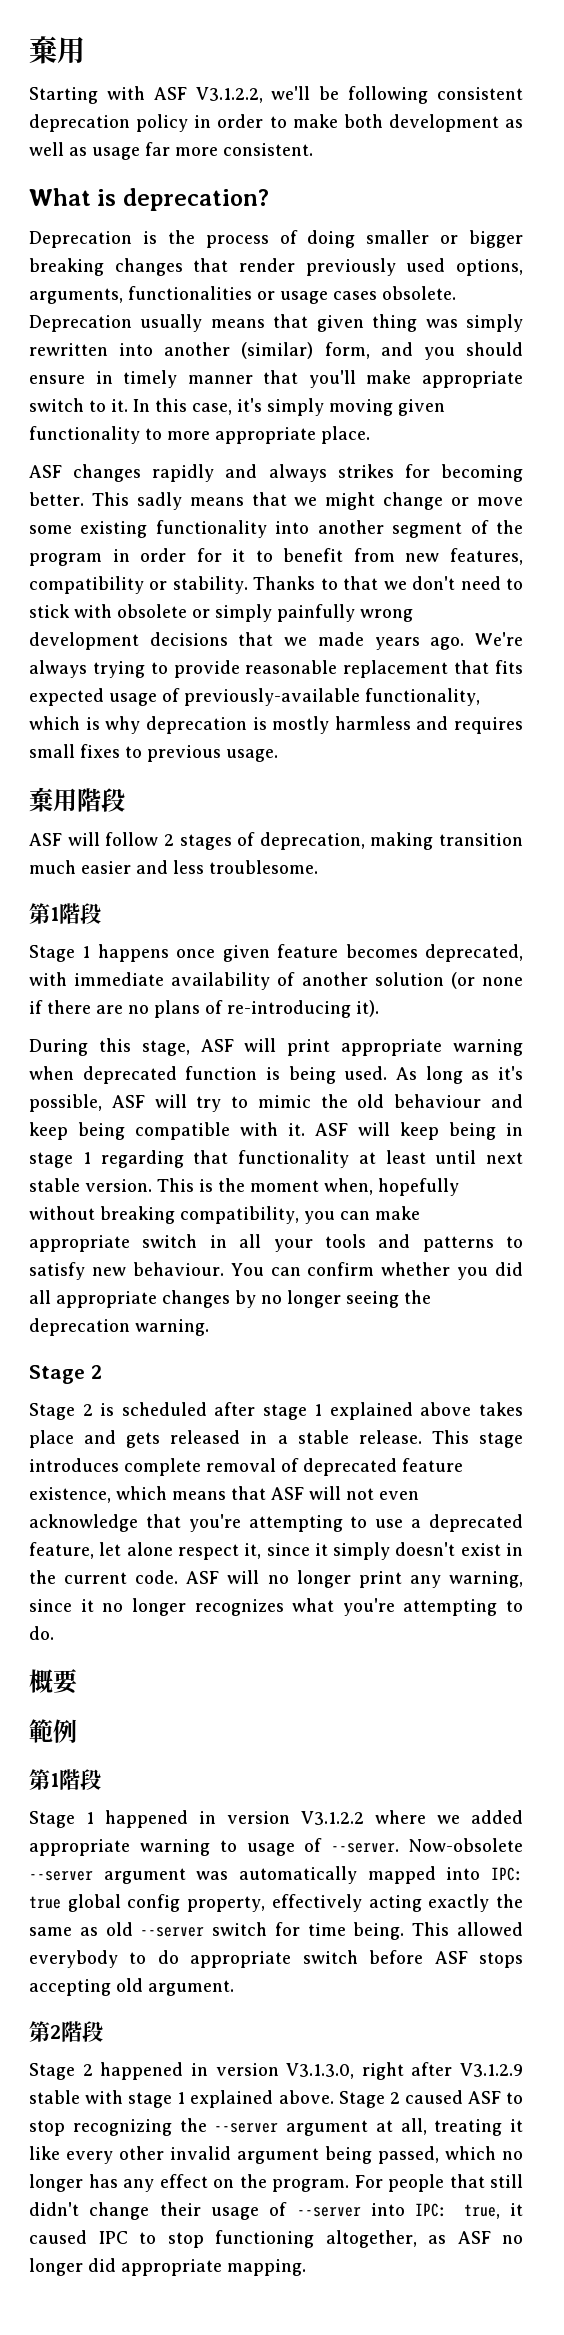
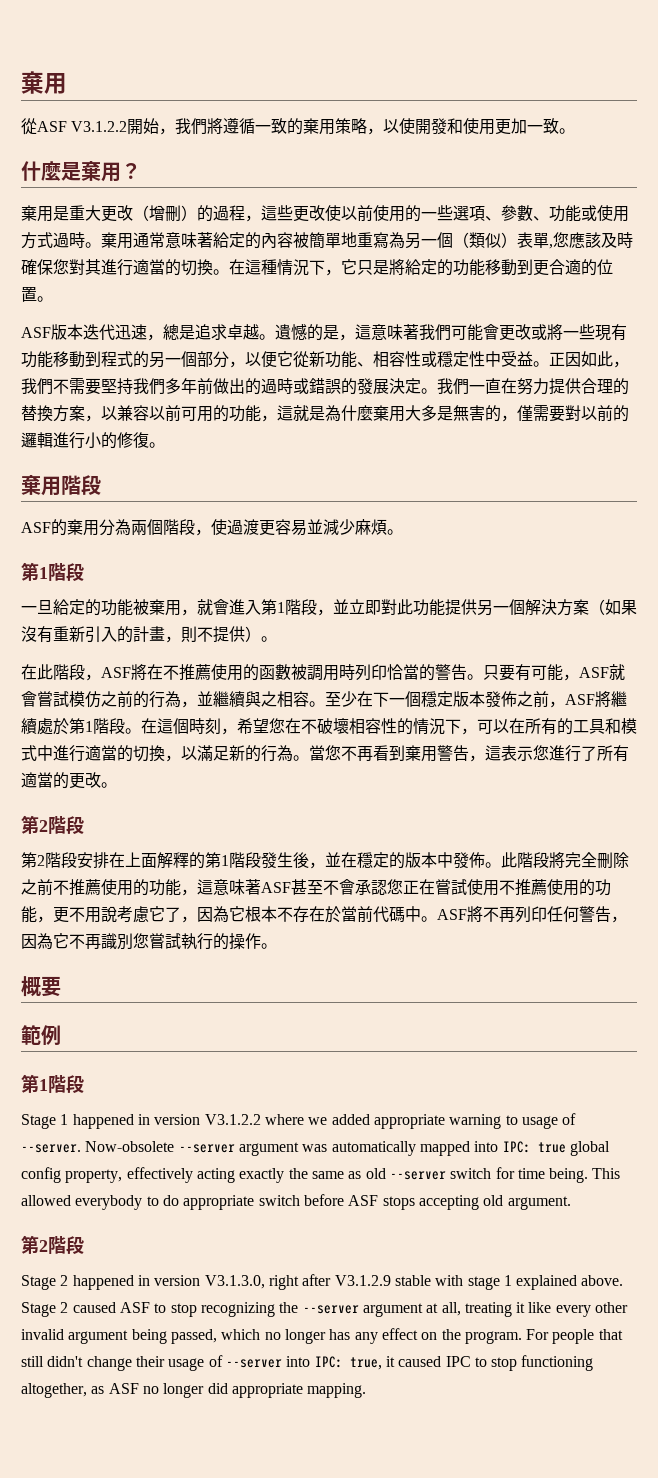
[29,86,523,104] [29,114,523,132] [29,142,313,160] [29,188,269,211] [29,230,523,248] [29,258,523,276] [29,286,456,304] [29,314,523,332] [29,342,524,360] [29,370,523,388] [29,398,445,416] [29,426,370,444] [29,464,523,482] [29,492,524,510] [29,520,523,538] [29,548,523,566] [29,576,524,594] [29,604,413,622] [29,632,523,650] [29,660,523,678] [29,688,480,706] [29,716,523,734] [29,744,278,762] [29,787,125,812] [29,832,523,850] [29,860,318,874] [29,903,101,924] [29,944,523,962] [29,972,524,990] [29,1000,379,1018] [29,1038,523,1056] [29,1066,523,1084] [29,1094,523,1112] [29,1122,523,1140] [29,1150,523,1168] [29,1178,459,1196] [29,1206,420,1224] [29,1234,523,1252] [29,1262,523,1280] [29,1290,431,1308] [29,1318,209,1336] [29,1365,102,1384] [29,1402,523,1420] [29,1430,523,1448] [29,1458,463,1476] [29,1486,419,1503] [29,1514,523,1532] [29,1542,523,1560] [29,1570,523,1588] [29,1598,523,1616] [29,1626,54,1640] Starting with ASF V3.1.2.2, we'll be following consistent deprecation policy in order to make both development as well as usage far more consistent. // What is deprecation? // Deprecation is the process of doing smaller or bigger breaking changes that render previously used options, arguments, functionalities or usage cases obsolete. Deprecation usually means that given thing was simply rewritten into another (similar) form, and you should ensure in timely manner that you'll make appropriate switch to it. In this case, it's simply moving given functionality to more appropriate place. // ASF changes rapidly and always strikes for becoming better. This sadly means that we might change or move some existing functionality into another segment of the program in order for it to benefit from new features, compatibility or stability. Thanks to that we don't need to stick with obsolete or simply painfully wrong development decisions that we made years ago. We're always trying to provide reasonable replacement that fits expected usage of previously-available functionality, which is why deprecation is mostly harmless and requires small fixes to previous usage. // 棄用階段 // ASF will follow 2 stages of deprecation, making transition much easier and less troublesome. // 第1階段 // Stage 1 happens once given feature becomes deprecated, with immediate availability of another solution (or none if there are no plans of re-introducing it). // During this stage, ASF will print appropriate warning when deprecated function is being used. As long as it's possible, ASF will try to mimic the old behaviour and keep being compatible with it. ASF will keep being in stage 1 regarding that functionality at least until next stable version. This is the moment when, hopefully without breaking compatibility, you can make appropriate switch in all your tools and patterns to satisfy new behaviour. You can confirm whether you did all appropriate changes by no longer seeing the deprecation warning. // Stage 2 // Stage 2 is scheduled after stage 1 explained above takes place and gets released in a stable release. This stage introduces complete removal of deprecated feature existence, which means that ASF will not even acknowledge that you're attempting to use a deprecated feature, let alone respect it, since it simply doesn't exist in the current code. ASF will no longer print any warning, since it no longer recognizes what you're attempting to do. -> [21,118,576,135] [21,161,141,182] [21,205,629,222] [21,232,633,249] [21,259,613,276] [21,287,53,302] [21,324,627,341] [21,351,629,368] [21,378,629,395] [21,405,629,422] [21,432,165,449] [21,475,101,496] [21,519,403,536] [21,562,84,581] [21,599,637,616] [21,626,277,643] [21,664,625,681] [21,691,627,708] [21,718,637,735] [21,745,629,762] [21,772,117,789] [21,815,84,834] [21,852,629,869] [21,879,611,896] [21,906,627,923] [21,933,277,950] 從ASF V3.1.2.2開始，我們將遵循一致的棄用策略，以使開發和使用更加一致。 // 什麼是棄用？ // 棄用是重大更改（增刪）的過程，這些更改使以前使用的一些選項、參數、功能或使用方式過時。棄用通常意味著給定的內容被簡單地重寫為另一個（類似）表單,您應該及時確保您對其進行適當的切換。在這種情況下，它只是將給定的功能移動到更合適的位置。 // ASF版本迭代迅速，總是追求卓越。遺憾的是，這意味著我們可能會更改或將一些現有功能移動到程式的另一個部分，以便它從新功能、相容性或穩定性中受益。正因如此，我們不需要堅持我們多年前做出的過時或錯誤的發展決定。我們一直在努力提供合理的替換方案，以兼容以前可用的功能，這就是為什麼棄用大多是無害的，僅需要對以前的邏輯進行小的修復。 // 棄用階段 // ASF的棄用分為兩個階段，使過渡更容易並減少麻煩。 // 第1階段 // 一旦給定的功能被棄用，就會進入第1階段，並立即對此功能提供另一個解決方案（如果沒有重新引入的計畫，則不提供）。 // 在此階段，ASF將在不推薦使用的函數被調用時列印恰當的警告。只要有可能，ASF就會嘗試模仿之前的行為，並繼續與之相容。至少在下一個穩定版本發佈之前，ASF將繼續處於第1階段。在這個時刻，希望您在不破壞相容性的情況下，可以在所有的工具和模式中進行適當的切換，以滿足新的行為。當您不再看到棄用警告，這表示您進行了所有適當的更改。 // 第2階段 // 第2階段安排在上面解釋的第1階段發生後，並在穩定的版本中發佈。此階段將完全刪除之前不推薦使用的功能，這意味著ASF甚至不會承認您正在嘗試使用不推薦使用的功能，更不用說考慮它了，因為它根本不存在於當前代碼中。ASF將不再列印任何警告，因為它不再識別您嘗試執行的操作。

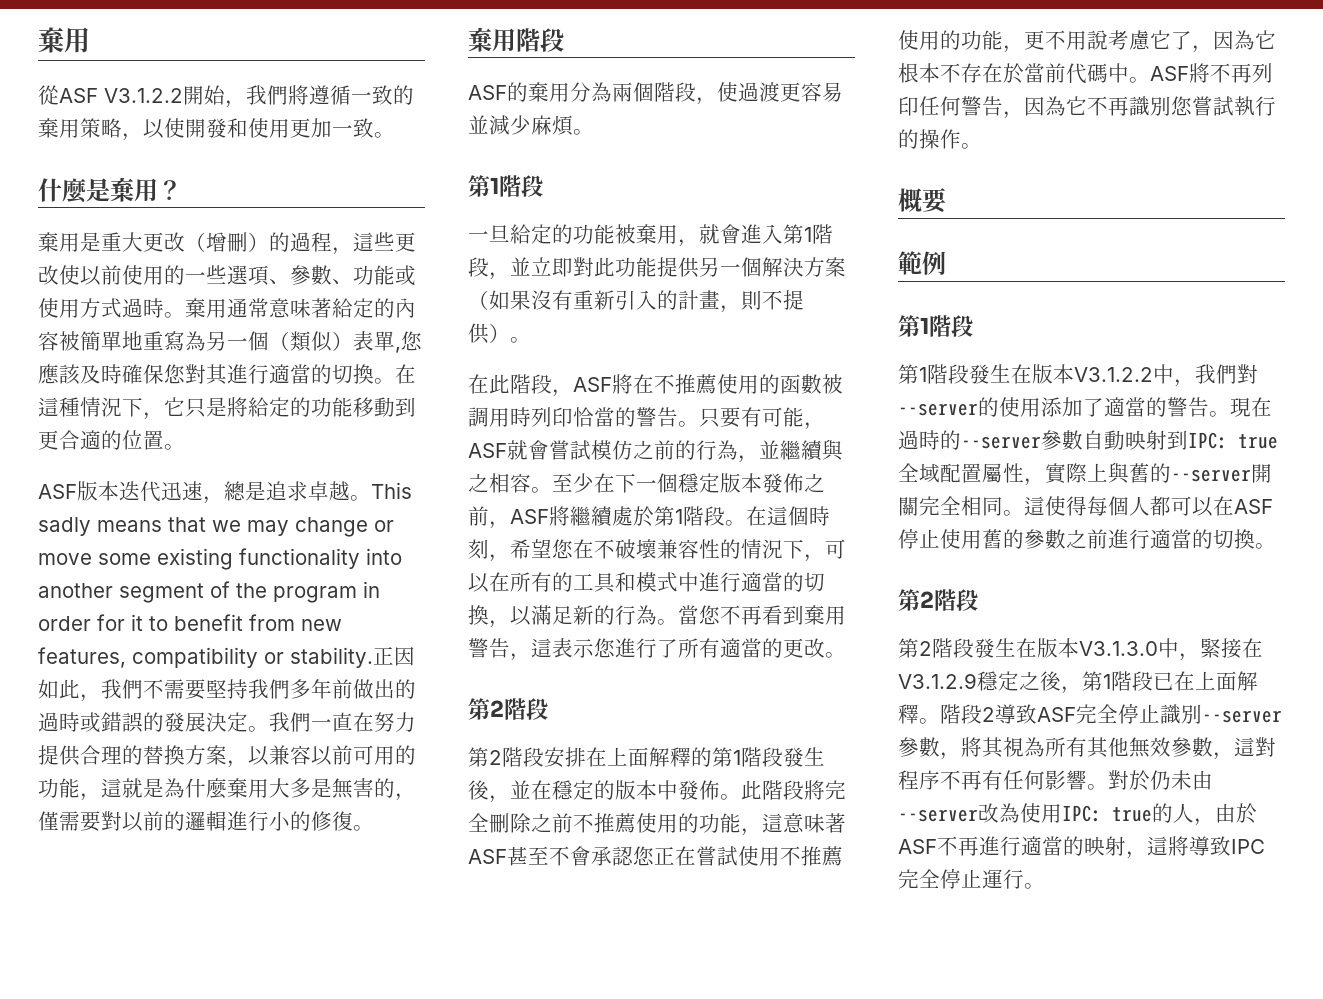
[275,324,627,341] [21,351,549,368] 遺憾的是，這意味著我們可能會更改或將一些現有功能移動到程式的另一個部分，以便它從新功能、相容性或穩定性中受益。 -> [371,482,412,499] [38,517,394,537] [38,548,402,570] [38,581,380,603] [38,614,342,631] [38,647,373,668] This sadly means that we may change or move some existing functionality into another segment of the program in order for it to benefit from new features, compatibility or stability.
[349,718,365,734] 相 -> [657,539,678,559] 兼
[21,1113,577,1129] [21,1141,610,1156] [21,1167,621,1183] [21,1194,571,1210] [21,1235,84,1254] [21,1274,624,1290] [21,1302,629,1317] [21,1328,623,1344] [21,1355,594,1371] [21,1383,367,1398] Stage 1 happened in version V3.1.2.2 where we added appropriate warning to usage of --server. Now-obsolete --server argument was automatically mapped into IPC: true global config property, effectively acting exactly the same as old --server switch for time being. This allowed everybody to do appropriate switch before ASF stops accepting old argument. // 第2階段 // Stage 2 happened in version V3.1.3.0, right after V3.1.2.9 stable with stage 1 explained above. Stage 2 caused ASF to stop recognizing the --server argument at all, treating it like every other invalid argument being passed, which no longer has any effect on the program. For people that still didn't change their usage of --server into IPC: true, it caused IPC to stop functioning altogether, as ASF no longer did appropriate mapping. -> [898,364,1258,387] [898,397,1272,417] [898,430,1278,450] [898,462,1272,486] [898,496,1273,517] [898,529,1276,549] [898,589,978,611] [898,638,1263,661] [898,671,1258,694] [898,704,1282,724] [898,737,1276,760] [898,770,1213,791] [898,803,1257,826] [898,836,1265,859] [898,869,1045,889] 第1階段發生在版本V3.1.2.2中，我們對--server的使用添加了適當的警告。現在過時的--server參數自動映射到IPC: true全域配置屬性，實際上與舊的--server開關完全相同。這使得每個人都可以在ASF停止使用舊的參數之前進行適當的切換。 // 第2階段 // 第2階段發生在版本V3.1.3.0中，緊接在V3.1.2.9穩定之後，第1階段已在上面解釋。階段2導致ASF完全停止識別--server參數，將其視為所有其他無效參數，這對程序不再有任何影響。對於仍未由--server改為使用IPC: true的人，由於ASF不再進行適當的映射，這將導致IPC完全停止運行。

